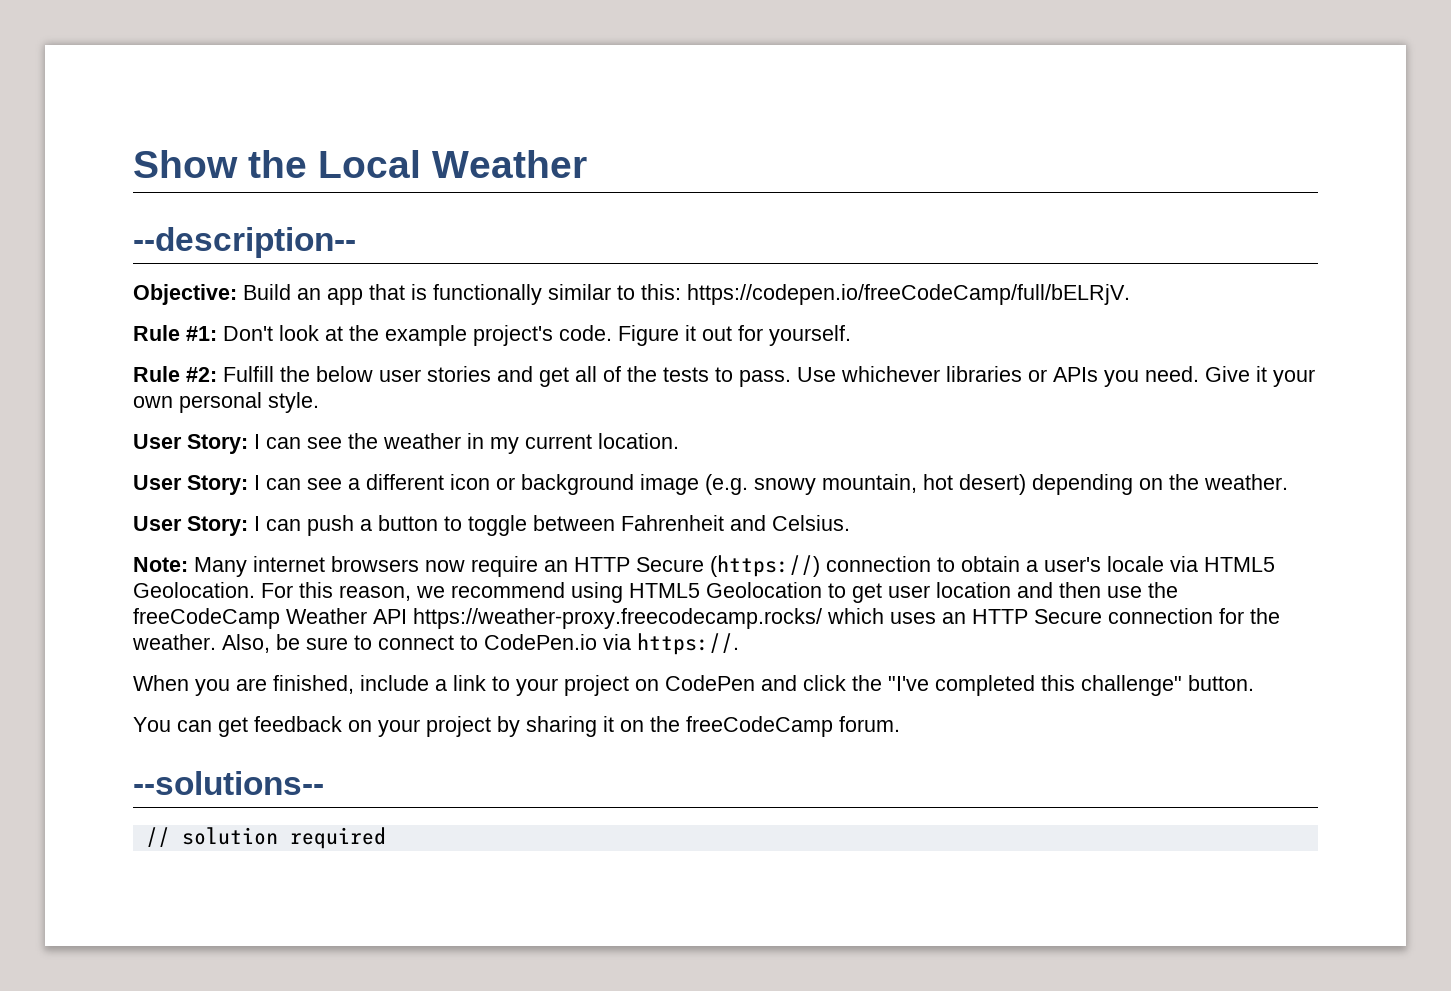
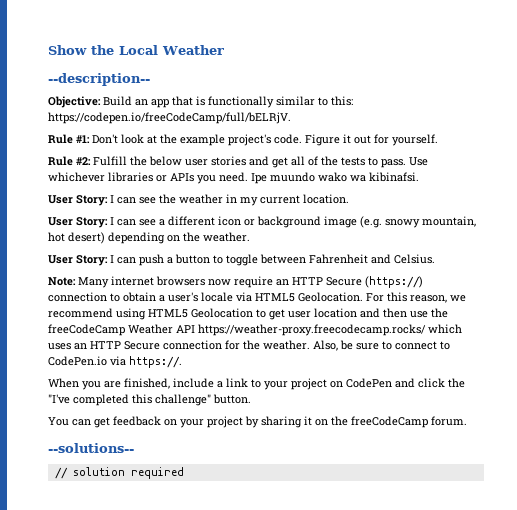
[1205,366,1315,387] [133,392,319,413] Give it your own personal style. -> [251,172,419,184] Ipe muundo wako wa kibinafsi.

